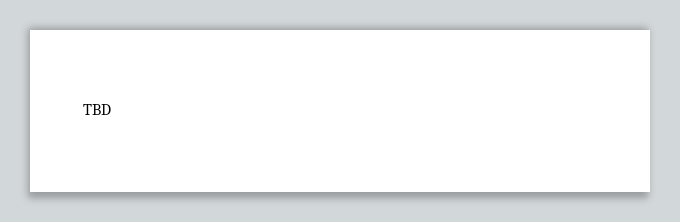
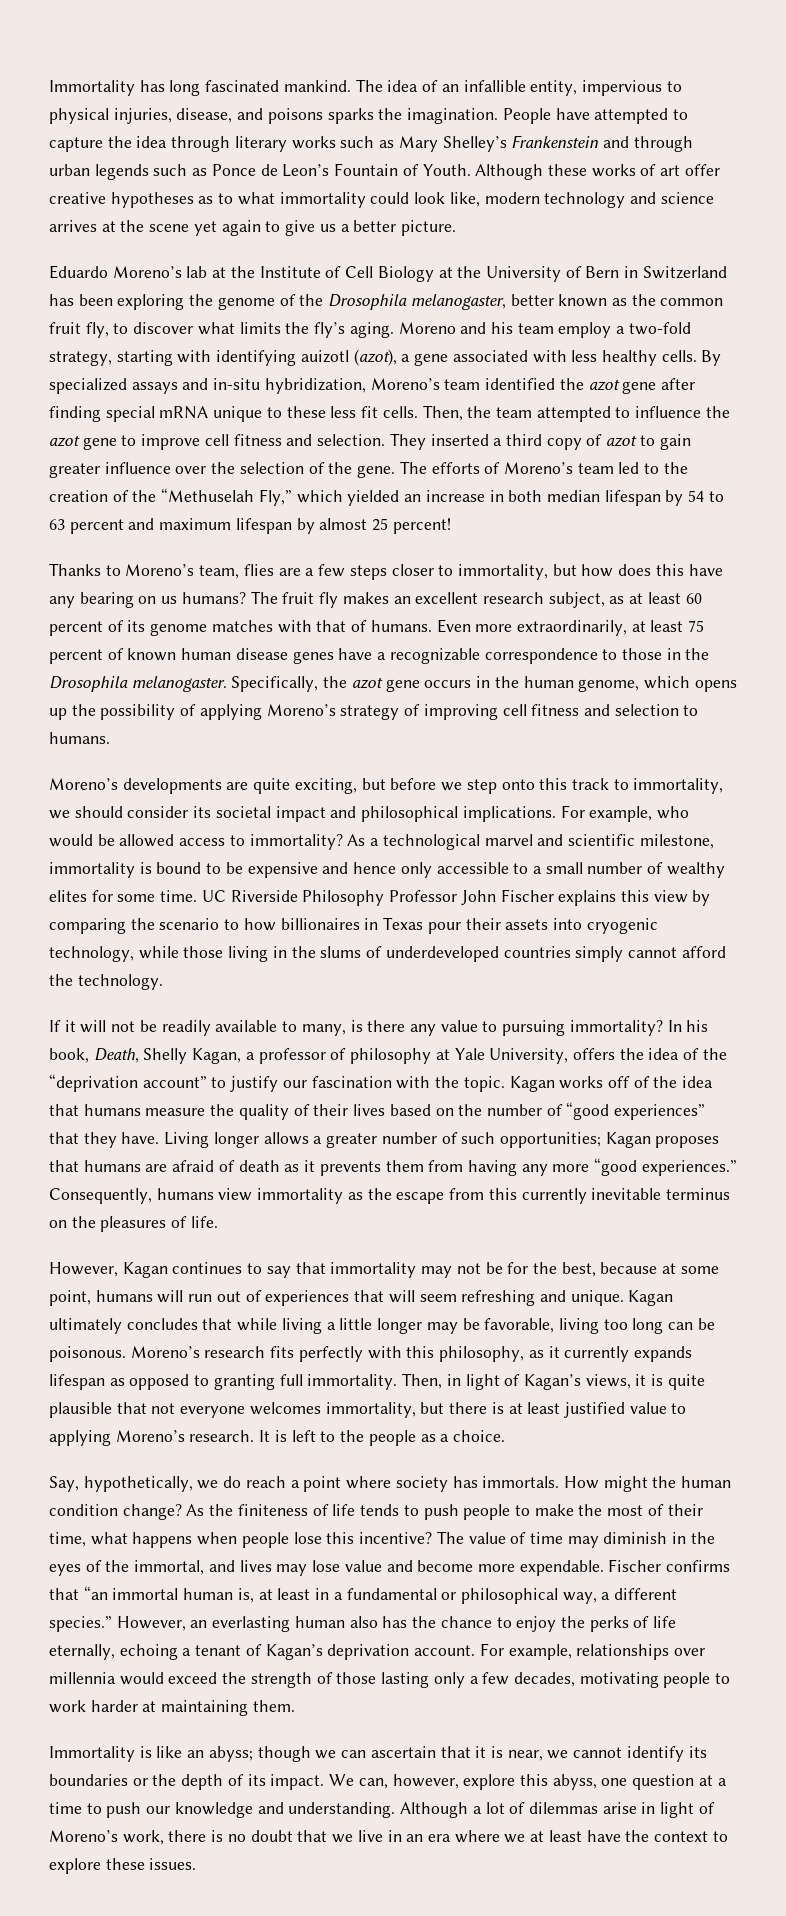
[83,104,111,115] TBD -> [49,79,682,96] [49,108,688,124] [49,135,693,152] [49,163,720,180] [49,192,714,208] [49,220,456,236] [49,265,727,282] [49,294,724,310] [49,322,691,338] [49,349,722,366] [49,378,695,394] [49,405,730,422] [49,433,691,450] [49,461,688,478] [49,488,724,506] [49,518,451,534] [49,563,723,580] [49,591,702,608] [49,619,705,636] [49,648,710,664] [49,676,737,692] [49,704,699,720] [49,732,110,744] [49,778,724,794] [49,805,689,822] [49,834,714,850] [49,862,725,878] [49,889,711,906] [49,917,658,934] [49,946,726,962] [49,974,163,990] [49,1020,709,1036] [49,1048,727,1064] [49,1074,714,1092] [49,1102,706,1120] [49,1132,720,1148] [49,1158,737,1176] [49,1188,730,1204] [49,1216,218,1232] [49,1262,719,1278] [49,1290,674,1306] [49,1318,715,1334] [49,1346,692,1362] [49,1373,705,1390] [49,1402,687,1418] [49,1430,505,1446] [49,1476,732,1492] [49,1504,703,1520] [49,1531,715,1548] [49,1559,731,1576] [49,1586,678,1604] [49,1616,677,1632] [49,1643,705,1660] [49,1672,731,1688] [49,1700,295,1716] [49,1746,707,1762] [49,1774,727,1790] [49,1802,715,1818] [49,1830,728,1845] [49,1858,197,1874] Immortality has long fascinated mankind. The idea of an infallible entity, impervious to physical injuries, disease, and poisons sparks the imagination. People have attempted to capture the idea through literary works such as Mary Shelley’s Frankenstein and through urban legends such as Ponce de Leon’s Fountain of Youth. Although these works of art offer creative hypotheses as to what immortality could look like, modern technology and science arrives at the scene yet again to give us a better picture. // Eduardo Moreno’s lab at the Institute of Cell Biology at the University of Bern in Switzerland has been exploring the genome of the Drosophila melanogaster, better known as the common fruit fly, to discover what limits the fly’s aging. Moreno and his team employ a two-fold strategy, starting with identifying auizotl (azot), a gene associated with less healthy cells. By specialized assays and in-situ hybridization, Moreno’s team identified the azot gene after finding special mRNA unique to these less fit cells. Then, the team attempted to influence the azot gene to improve cell fitness and selection. They inserted a third copy of azot to gain greater influence over the selection of the gene. The efforts of Moreno’s team led to the creation of the “Methuselah Fly,” which yielded an increase in both median lifespan by 54 to 63 percent and maximum lifespan by almost 25 percent! // Thanks to Moreno’s team, flies are a few steps closer to immortality, but how does this have any bearing on us humans? The fruit fly makes an excellent research subject, as at least 60 percent of its genome matches with that of humans. Even more extraordinarily, at least 75 percent of known human disease genes have a recognizable correspondence to those in the Drosophila melanogaster. Specifically, the azot gene occurs in the human genome, which opens up the possibility of applying Moreno’s strategy of improving cell fitness and selection to humans. // Moreno’s developments are quite exciting, but before we step onto this track to immortality, we should consider its societal impact and philosophical implications. For example, who would be allowed access to immortality? As a technological marvel and scientific milestone, immortality is bound to be expensive and hence only accessible to a small number of wealthy elites for some time. UC Riverside Philosophy Professor John Fischer explains this view by comparing the scenario to how billionaires in Texas pour their assets into cryogenic technology, while those living in the slums of underdeveloped countries simply cannot afford the technology. // If it will not be readily available to many, is there any value to pursuing immortality? In his book, Death, Shelly Kagan, a professor of philosophy at Yale University, offers the idea of the “deprivation account” to justify our fascination with the topic. Kagan works off of the idea that humans measure the quality of their lives based on the number of “good experiences” that they have. Living longer allows a greater number of such opportunities; Kagan proposes that humans are afraid of death as it prevents them from having any more “good experiences.” Consequently, humans view immortality as the escape from this currently inevitable terminus on the pleasures of life. // However, Kagan continues to say that immortality may not be for the best, because at some point, humans will run out of experiences that will seem refreshing and unique. Kagan ultimately concludes that while living a little longer may be favorable, living too long can be poisonous. Moreno’s research fits perfectly with this philosophy, as it currently expands lifespan as opposed to granting full immortality. Then, in light of Kagan’s views, it is quite plausible that not everyone welcomes immortality, but there is at least justified value to applying Moreno’s research. It is left to the people as a choice. // Say, hypothetically, we do reach a point where society has immortals. How might the human condition change? As the finiteness of life tends to push people to make the most of their time, what happens when people lose this incentive? The value of time may diminish in the eyes of the immortal, and lives may lose value and become more expendable. Fischer confirms that “an immortal human is, at least in a fundamental or philosophical way, a different species.” However, an everlasting human also has the chance to enjoy the perks of life eternally, echoing a tenant of Kagan’s deprivation account. For example, relationships over millennia would exceed the strength of those lasting only a few decades, motivating people to work harder at maintaining them. // Immortality is like an abyss; though we can ascertain that it is near, we cannot identify its boundaries or the depth of its impact. We can, however, explore this abyss, one question at a time to push our knowledge and understanding. Although a lot of dilemmas arise in light of Moreno’s work, there is no doubt that we live in an era where we at least have the context to explore these issues.

